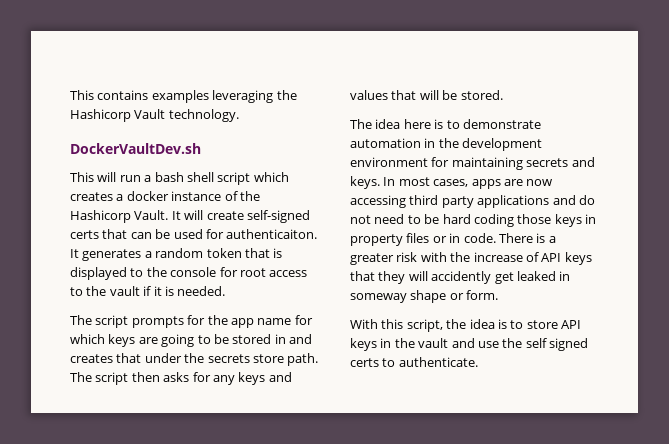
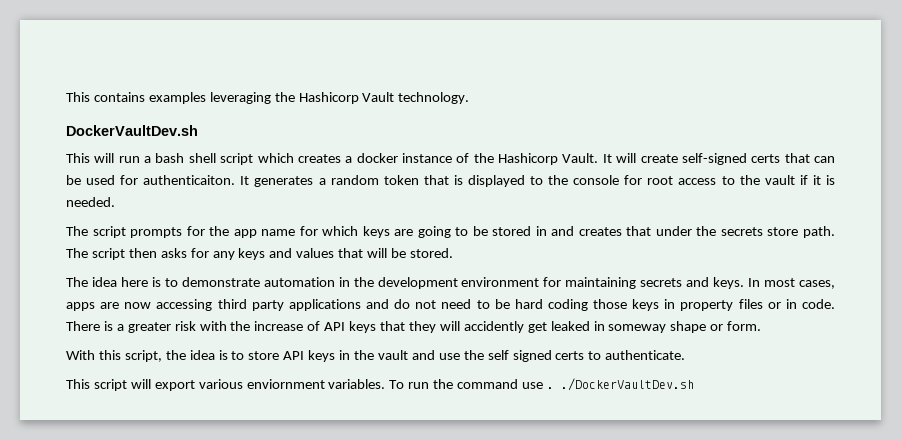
(478, 362) none -> [66,378,694,391] // This script will export various enviornment variables. To run the command use . ./DockerVaultDev.sh

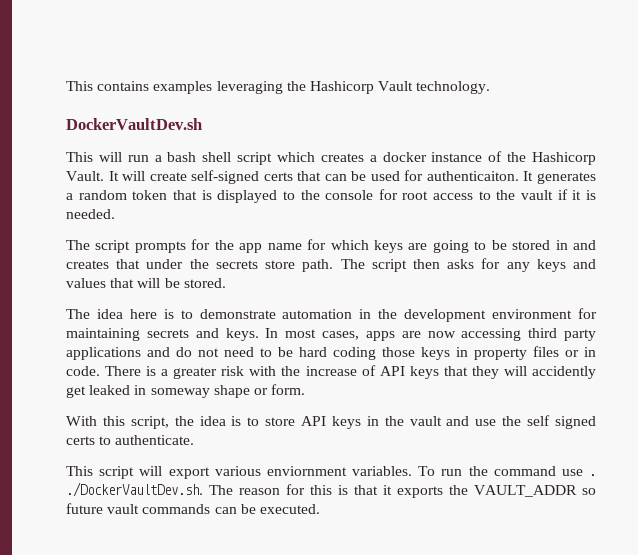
[560,378,694,391] ./DockerVaultDev.sh -> [66,482,596,498] [66,503,320,514] ./DockerVaultDev.sh. The reason for this is that it exports the VAULT_ADDR so future vault commands can be executed.

